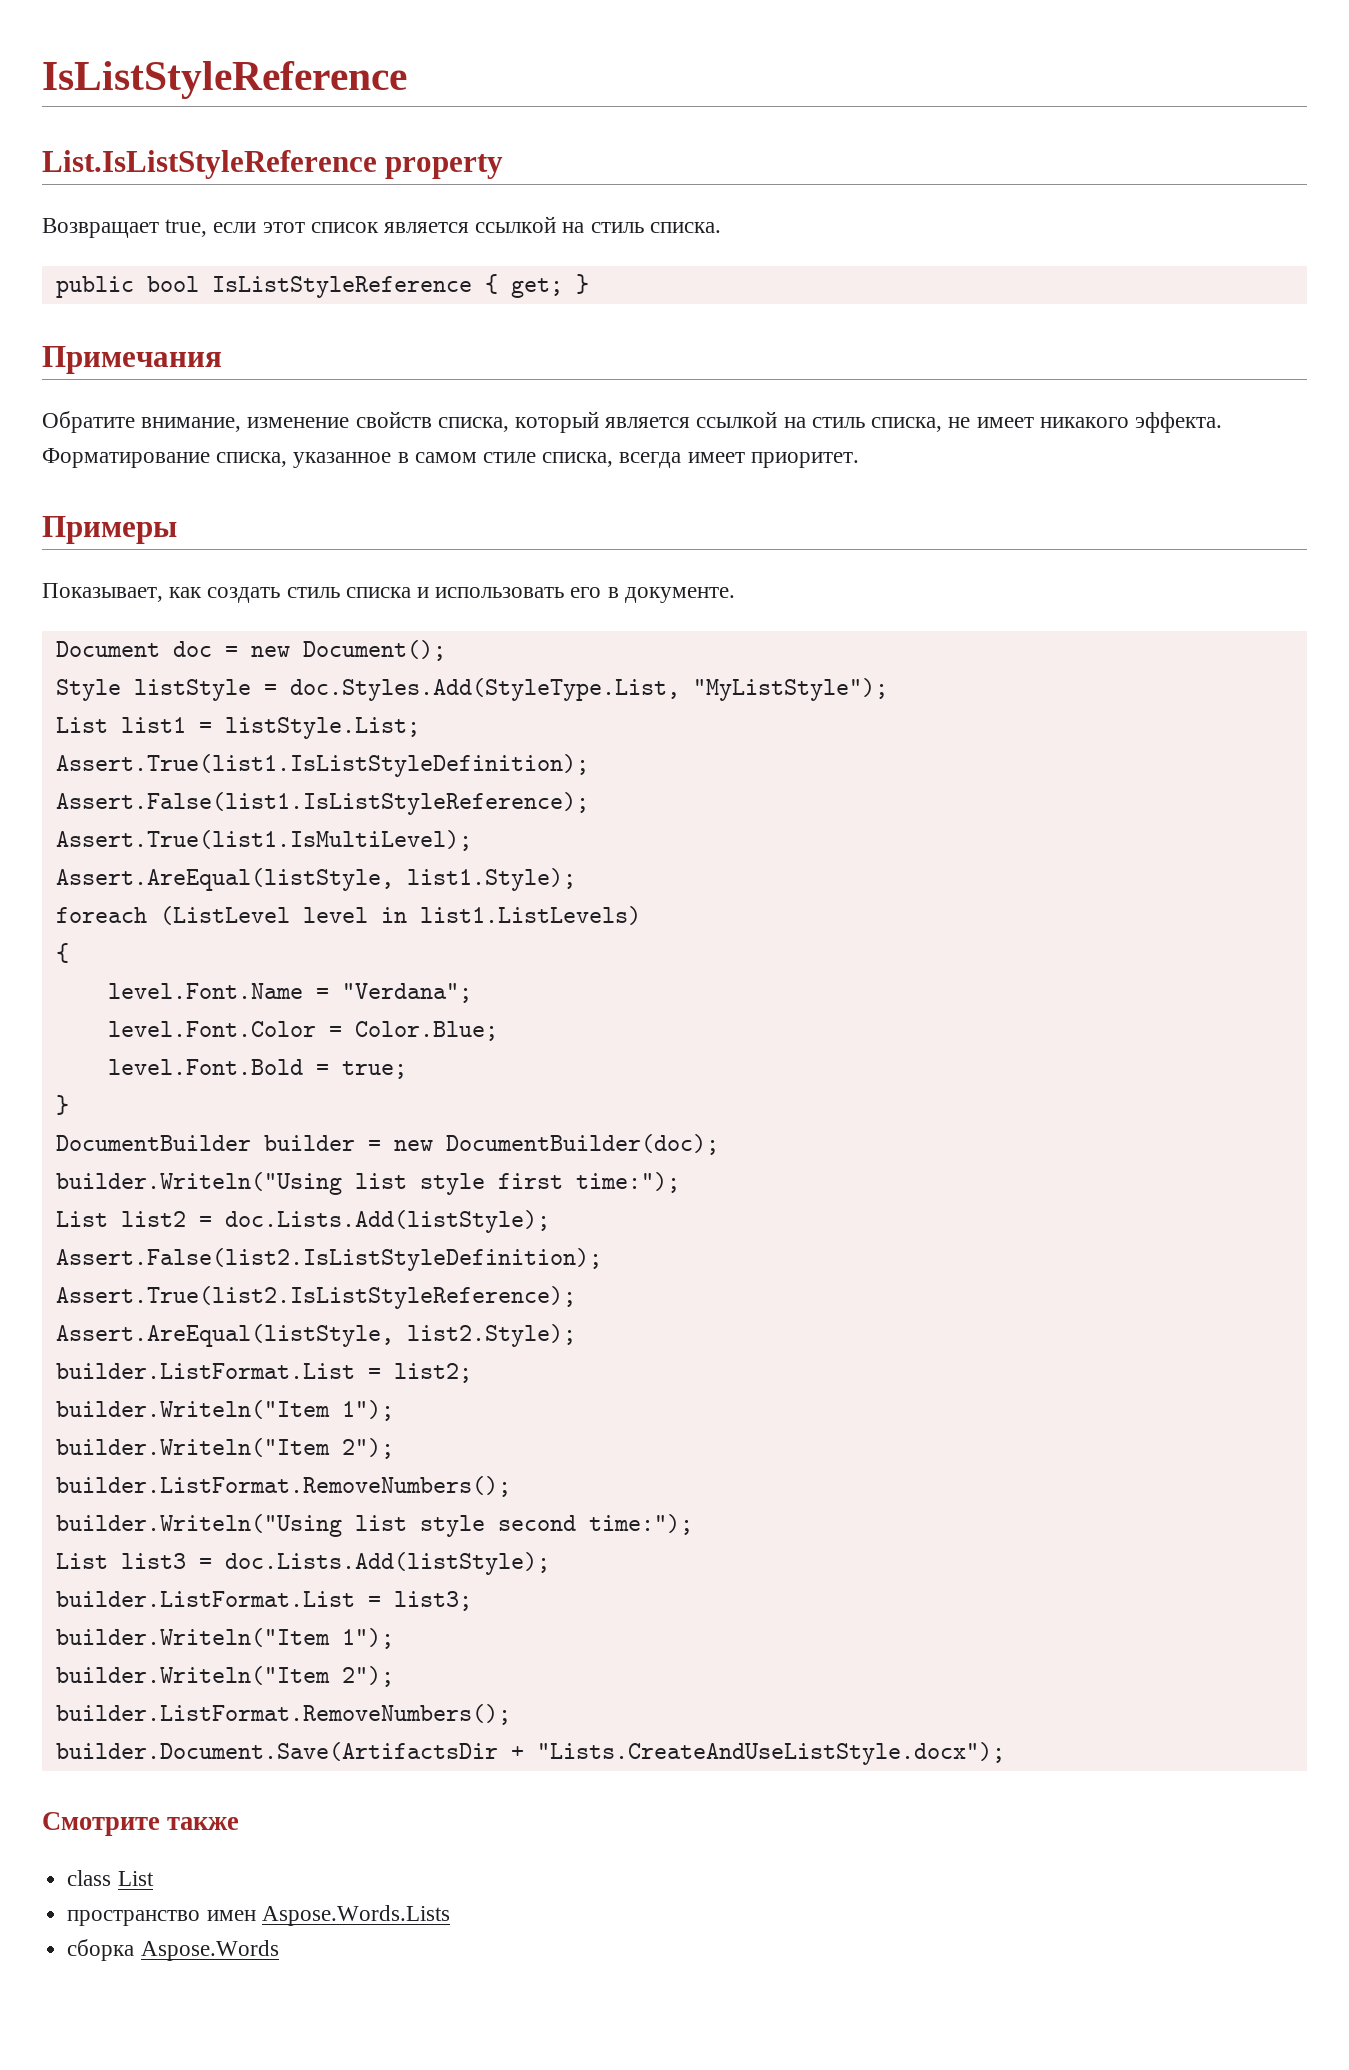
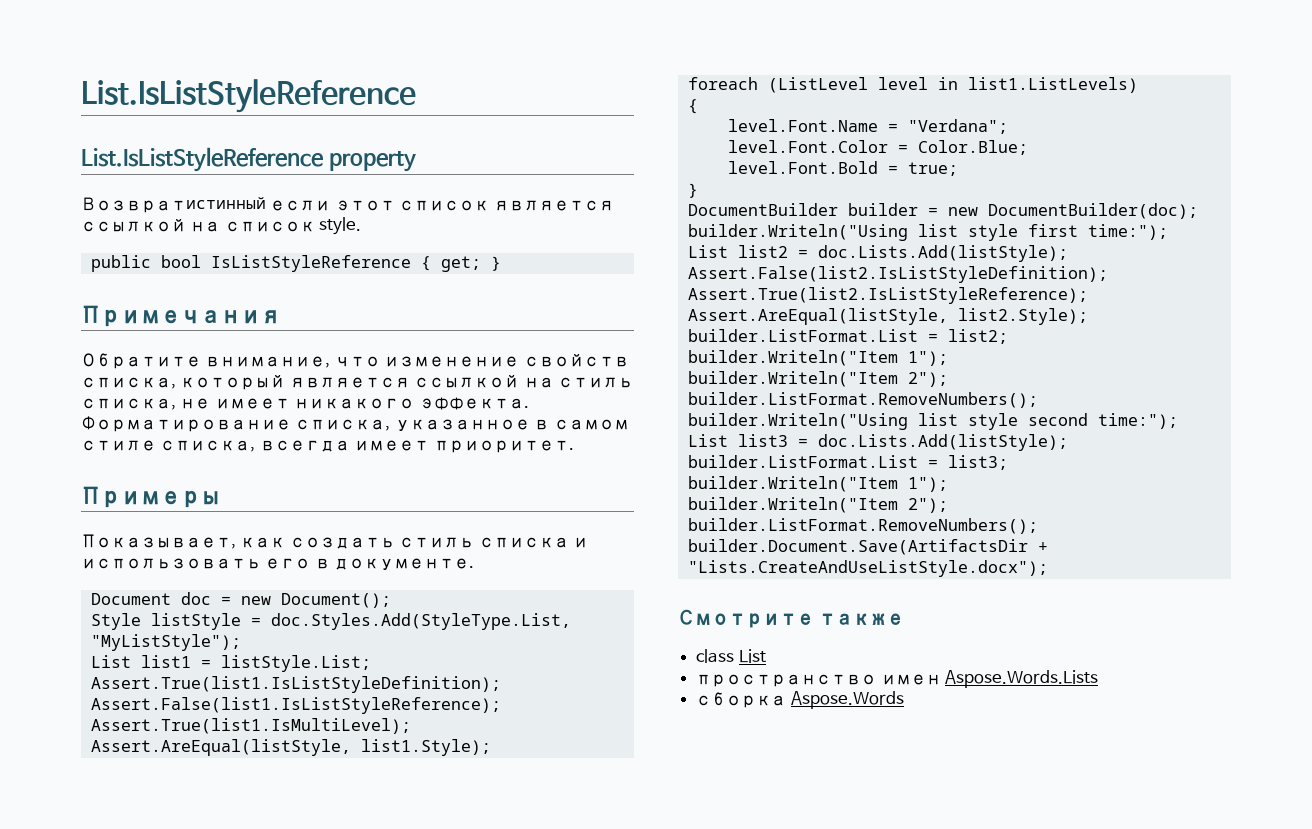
[42,61,407,99] IsListStyleReference -> [81,79,416,113] List.IsListStyleReference
[42,218,208,238] Возвращает true, -> [81,197,266,213] Возвратистинный
[590,222,721,233] стиль списка. -> [224,217,362,235] список style.
(242, 424) none -> [334,356,380,367] что

